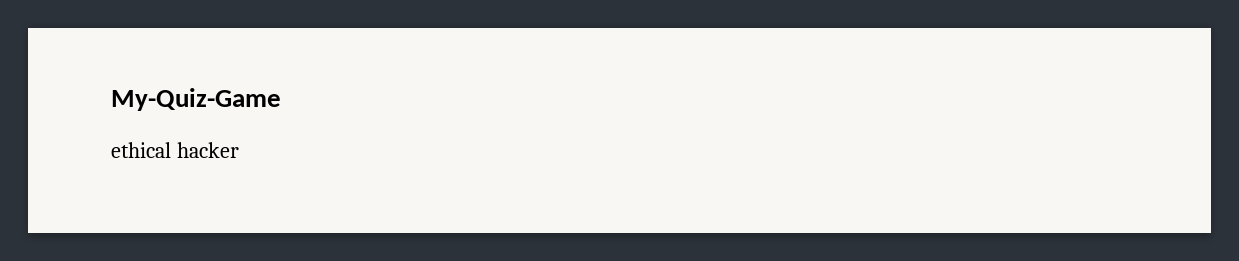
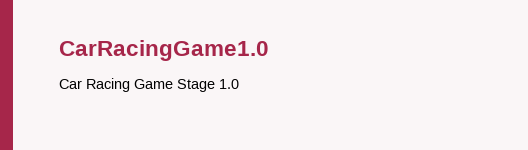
[111,88,281,111] [111,142,239,158] My-Quiz-Game // ethical hacker -> [59,40,269,61] [59,78,239,92] CarRacingGame1.0 // Car Racing Game Stage 1.0

